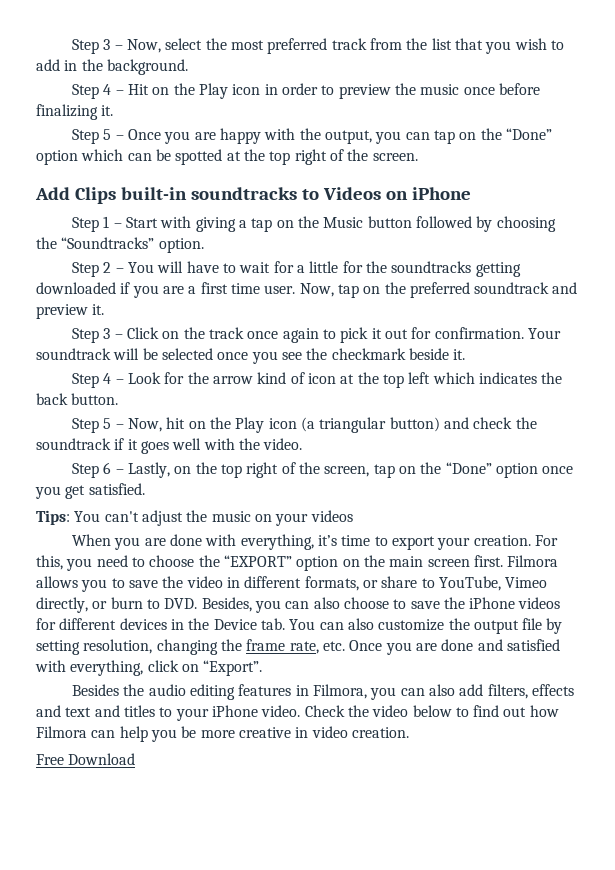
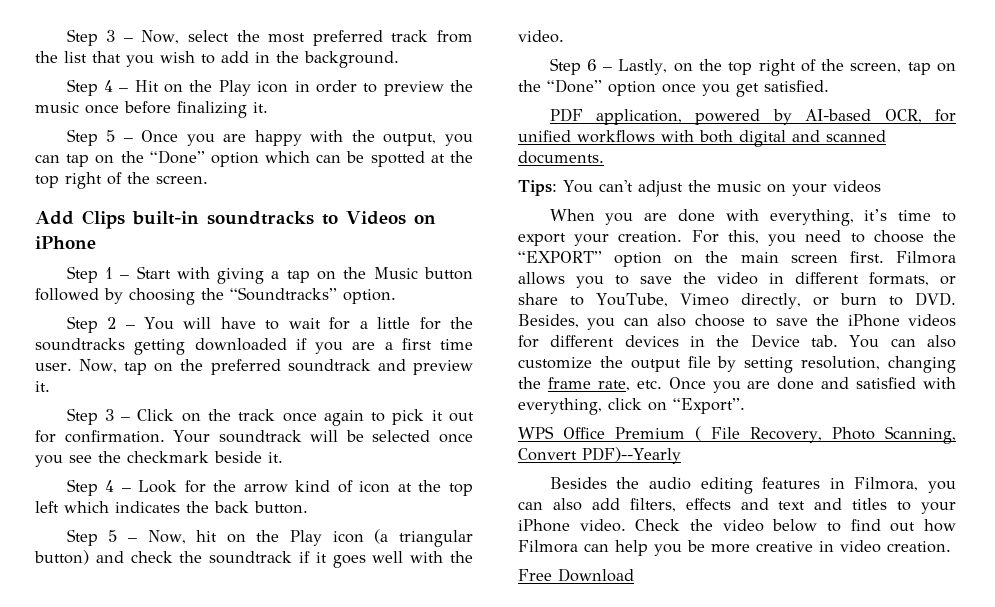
(145, 489) none -> [549,108,956,125] [518,130,886,147] [518,151,604,164] // PDF application, powered by AI-based OCR, for unified workflows with both digital and scanned documents.
(263, 668) none -> [518,426,956,444] [518,447,681,464] // WPS Office Premium ( File Recovery, Photo Scanning, Convert PDF)--Yearly

